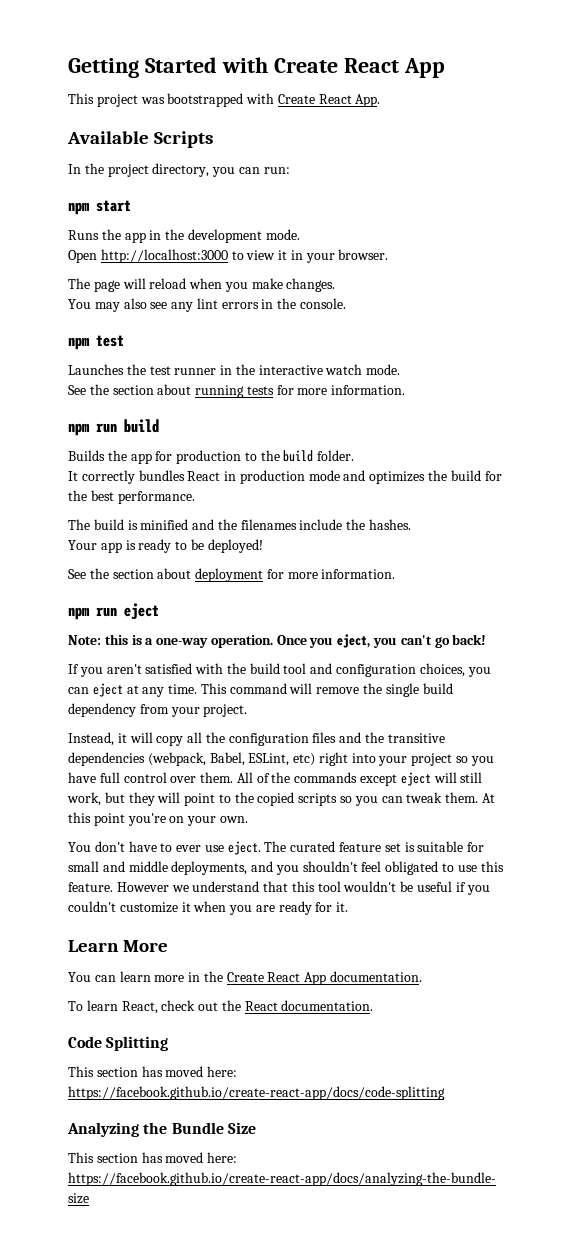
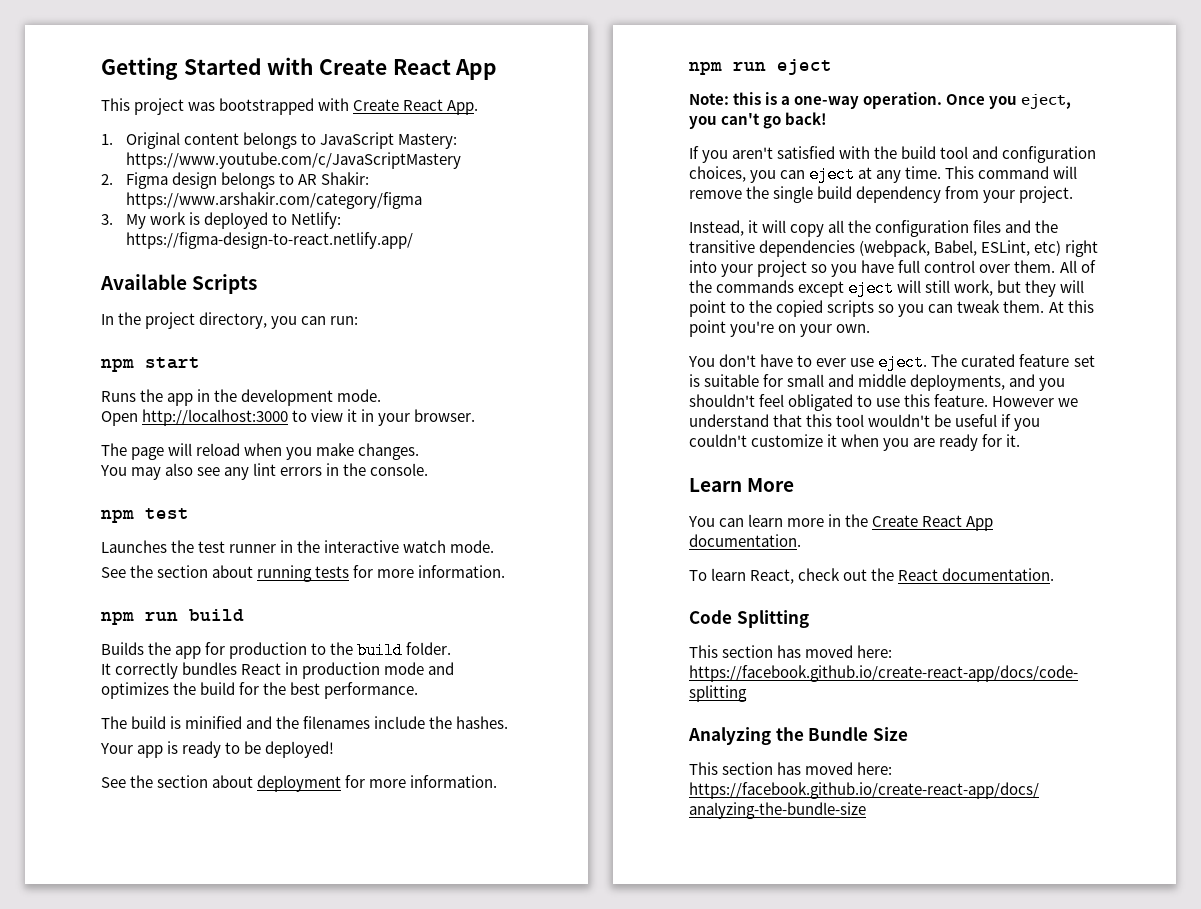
(381, 100) none -> [101,132,457,149] [125,152,461,169] [101,172,369,189] [125,192,422,209] [101,212,341,229] [125,232,413,249] // 1. Original content belongs to JavaScript Mastery: https://www.youtube.com/c/JavaScriptMastery // 2. Figma design belongs to AR Shakir: https://www.arshakir.com/category/figma // 3. My work is deployed to Netlify: https://figma-design-to-react.netlify.app/

